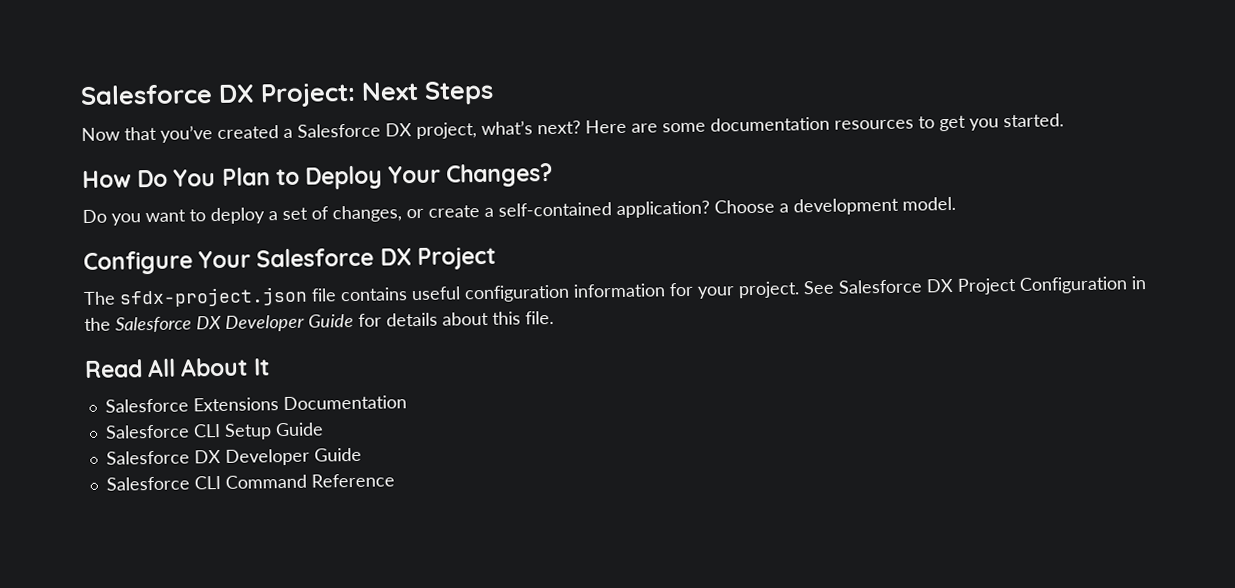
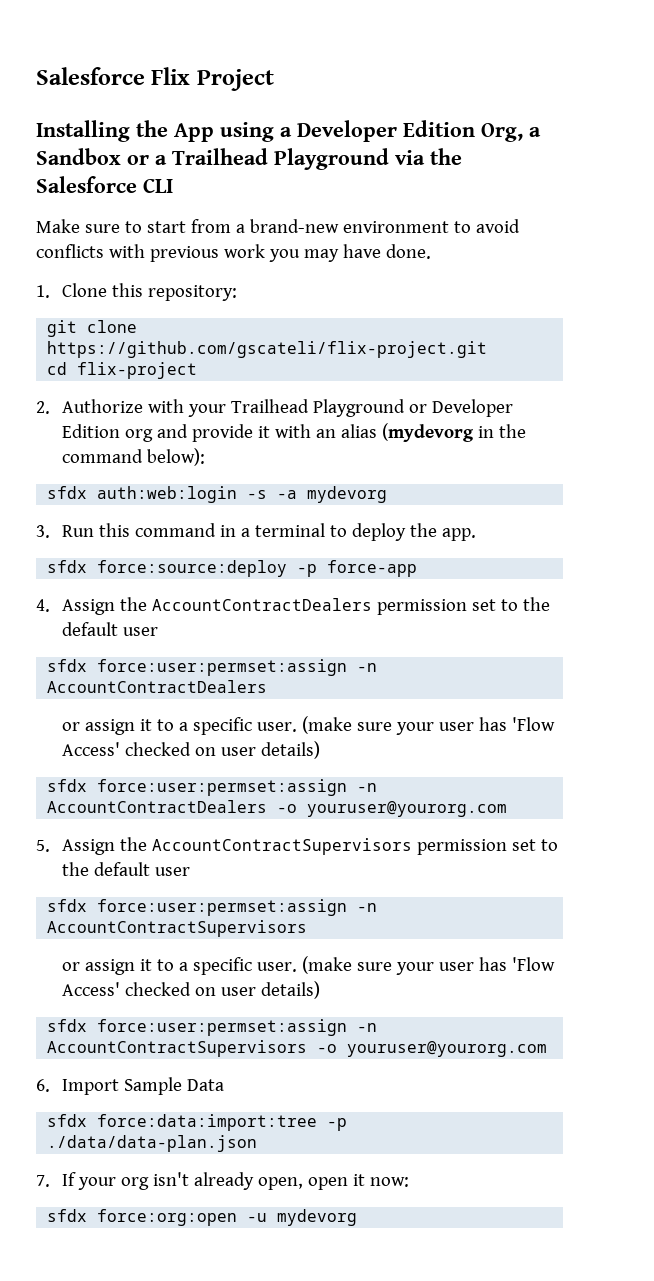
[80,80,494,108] [81,113,1064,143] [82,162,554,190] [82,196,956,226] [83,246,496,276] [83,276,1146,308] [84,310,554,333] [84,357,270,378] [104,395,407,413] [104,422,324,440] [105,447,362,466] [105,473,395,491] Salesforce DX Project: Next Steps // Now that you’ve created a Salesforce DX project, what’s next? Here are some documentation resources to get you started. // How Do You Plan to Deploy Your Changes? // Do you want to deploy a set of changes, or create a self-contained application? Choose a development model. // Configure Your Salesforce DX Project // The sfdx-project.json file contains useful configuration information for your project. See Salesforce DX Project Configuration in the Salesforce DX Developer Guide for details about this file. // Read All About It // Salesforce Extensions Documentation // Salesforce CLI Setup Guide // Salesforce DX Developer Guide // Salesforce CLI Command Reference -> [36,67,274,91] [36,120,541,142] [36,148,462,170] [36,176,173,193] [36,219,520,233] [36,244,431,262] [36,283,237,301] [47,320,138,337] [47,341,488,358] [47,362,198,379] [36,399,513,417] [61,423,526,442] [61,448,205,466] [47,486,388,503] [36,523,476,541] [47,560,418,577] [36,597,550,615] [61,622,158,636] [47,659,378,676] [47,680,268,693] [61,716,555,735] [61,741,320,759] [47,779,378,796] [47,800,508,817] [36,837,558,855] [61,862,190,876] [47,899,378,916] [47,920,308,937] [61,956,555,975] [61,981,320,999] [47,1019,378,1036] [47,1040,548,1057] [36,1077,224,1095] [47,1114,348,1131] [47,1135,258,1152] [36,1172,409,1190] [47,1209,358,1226] Salesforce Flix Project // Installing the App using a Developer Edition Org, a Sandbox or a Trailhead Playground via the Salesforce CLI // Make sure to start from a brand-new environment to avoid conflicts with previous work you may have done. // 1. Clone this repository: // git clone https://github.com/gscateli/flix-project.git // cd flix-project // 2. Authorize with your Trailhead Playground or Developer Edition org and provide it with an alias (mydevorg in the command below): // sfdx auth:web:login -s -a mydevorg // 3. Run this command in a terminal to deploy the app. // sfdx force:source:deploy -p force-app // 4. Assign the AccountContractDealers permission set to the default user // sfdx force:user:permset:assign -n AccountContractDealers // or assign it to a specific user. (make sure your user has 'Flow Access' checked on user details) // sfdx force:user:permset:assign -n AccountContractDealers -o youruser@yourorg.com // 5. Assign the AccountContractSupervisors permission set to the default user // sfdx force:user:permset:assign -n AccountContractSupervisors // or assign it to a specific user. (make sure your user has 'Flow Access' checked on user details) // sfdx force:user:permset:assign -n AccountContractSupervisors -o youruser@yourorg.com // 6. Import Sample Data // sfdx force:data:import:tree -p ./data/data-plan.json // 7. If your org isn't already open, open it now: // sfdx force:org:open -u mydevorg

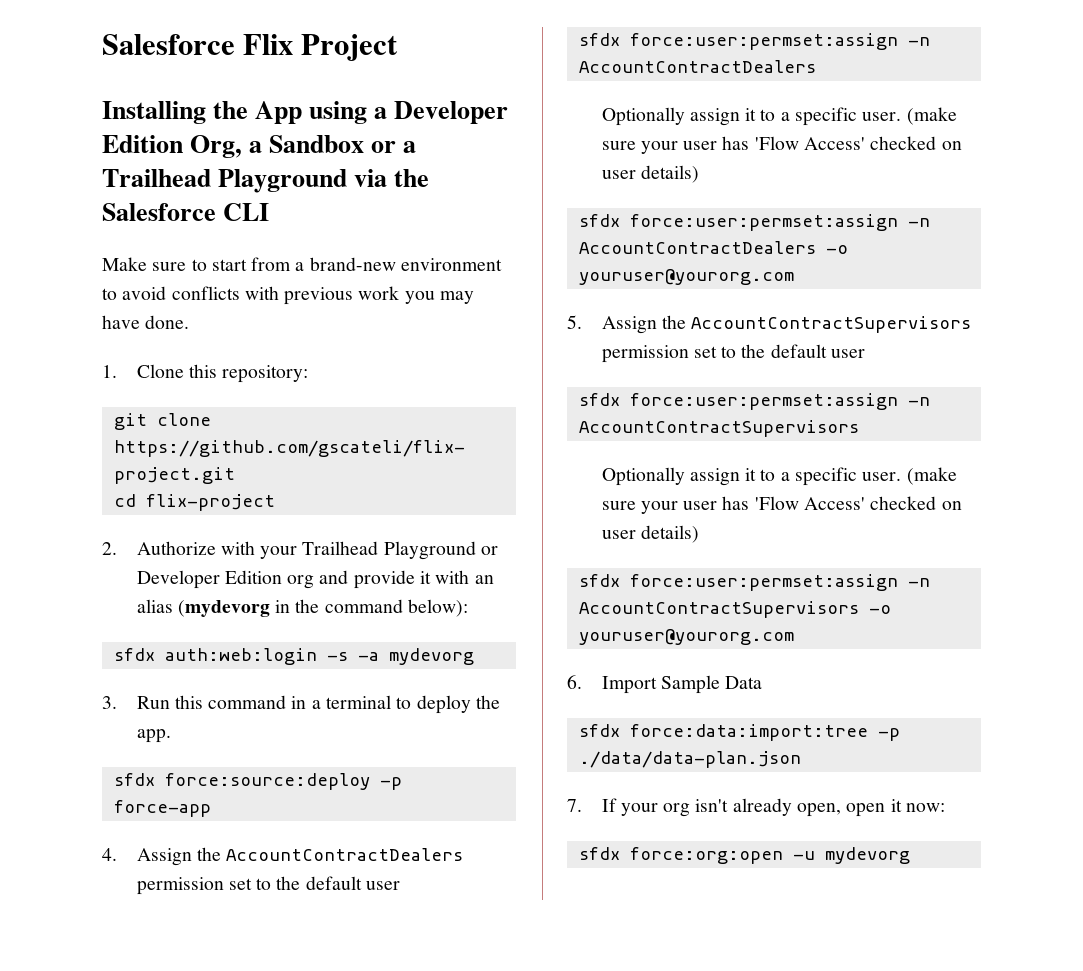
[61,722,80,731] or -> [601,107,685,126] Optionally
[61,962,80,971] or -> [601,467,685,486] Optionally

